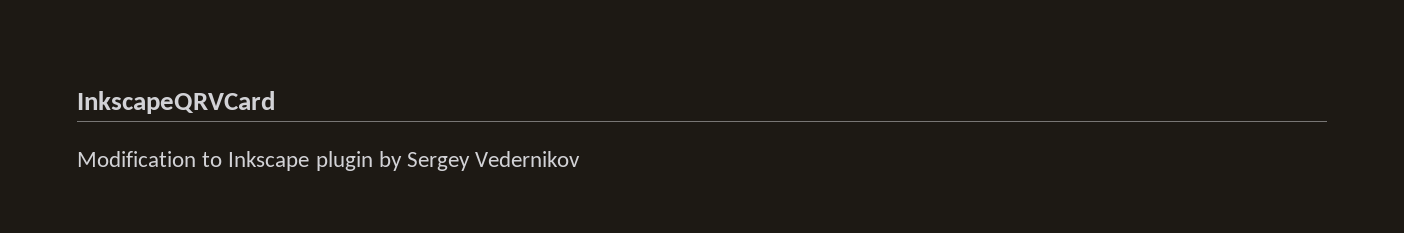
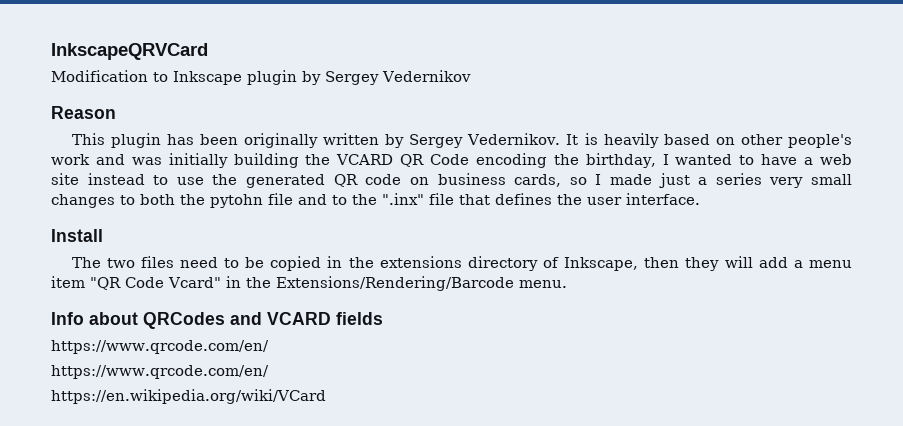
(581, 159) none -> [51,106,116,119] [71,133,853,148] [51,153,853,168] [51,173,852,188] [51,193,700,208] [51,229,103,242] [71,256,852,271] [51,276,567,291] [51,312,383,329] [51,340,269,354] [51,365,269,379] [51,389,326,404] // Reason // This plugin has been originally written by Sergey Vedernikov. It is heavily based on other people's work and was initially building the VCARD QR Code encoding the birthday, I wanted to have a web site instead to use the generated QR code on business cards, so I made just a series very small changes to both the pytohn file and to the ".inx" file that defines the user interface. // Install // The two files need to be copied in the extensions directory of Inkscape, then they will add a menu item "QR Code Vcard" in the Extensions/Rendering/Barcode menu. // Info about QRCodes and VCARD fields // https://www.qrcode.com/en/ // https://www.qrcode.com/en/ // https://en.wikipedia.org/wiki/VCard

